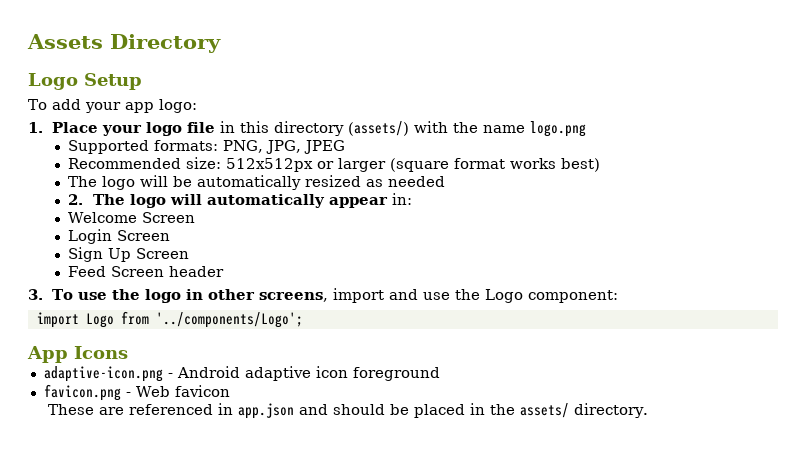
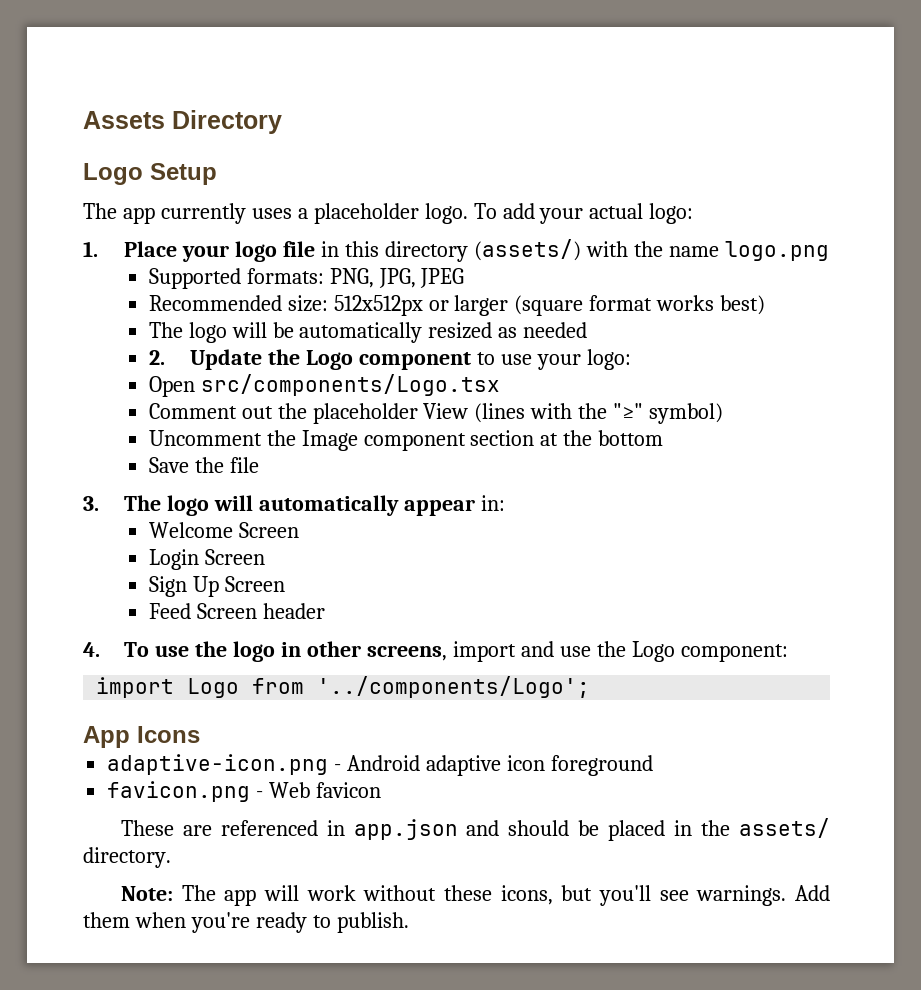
(142, 81) none -> [83,203,468,224] The app currently uses a placeholder logo.
[124,102,154,113] app -> [589,203,644,219] actual
(84, 199) none -> [190,349,631,370] [148,374,500,397] [148,403,724,424] [148,430,664,451] [148,457,259,473] [83,496,99,511] Update the Logo component to use your logo: // Open src/components/Logo.tsx // Comment out the placeholder View (lines with the "≥" symbol) // Uncomment the Image component section at the bottom // Save the file // 3.
[28,289,43,300] 3. -> [83,642,100,657] 4.
(649, 410) none -> [120,885,831,906] [83,912,409,933] // Note: The app will work without these icons, but you'll see warnings. Add them when you're ready to publish.

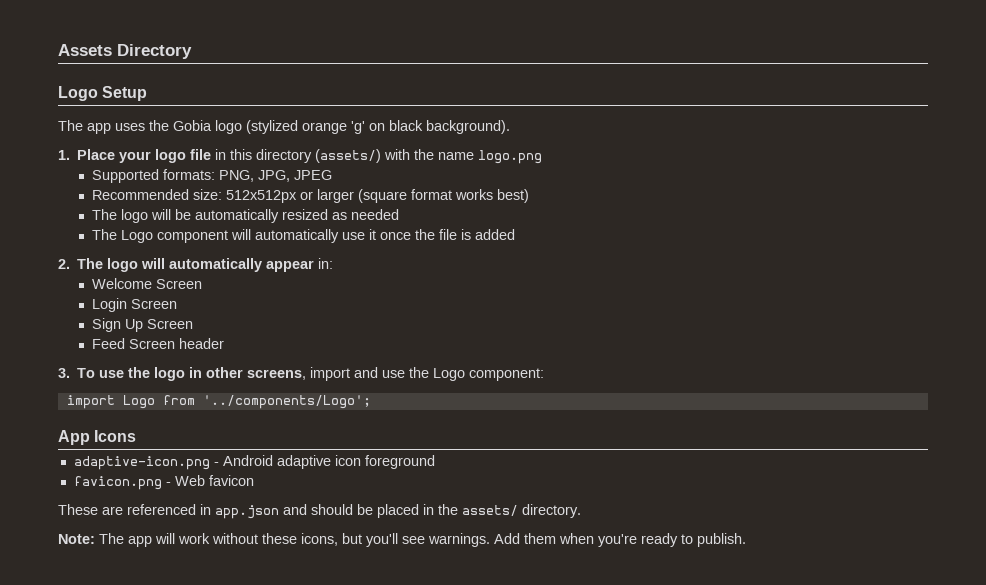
[160,203,694,224] currently uses a placeholder logo. To add your actual logo: -> [115,120,510,134] uses the Gobia logo (stylized orange 'g' on black background).
[148,349,631,370] [148,374,500,397] [148,403,724,424] [148,430,664,451] [148,457,189,473] 2. Update the Logo component to use your logo: // Open src/components/Logo.tsx // Comment out the placeholder View (lines with the "≥" symbol) // Uncomment the Image component section at the bottom // Save -> [91,229,411,243] The Logo component will automatically use it once
[83,496,99,511] // 3. -> [460,229,515,240] [58,259,70,269] is added // 2.
[83,642,100,657] 4. -> [58,368,70,378] 3.

